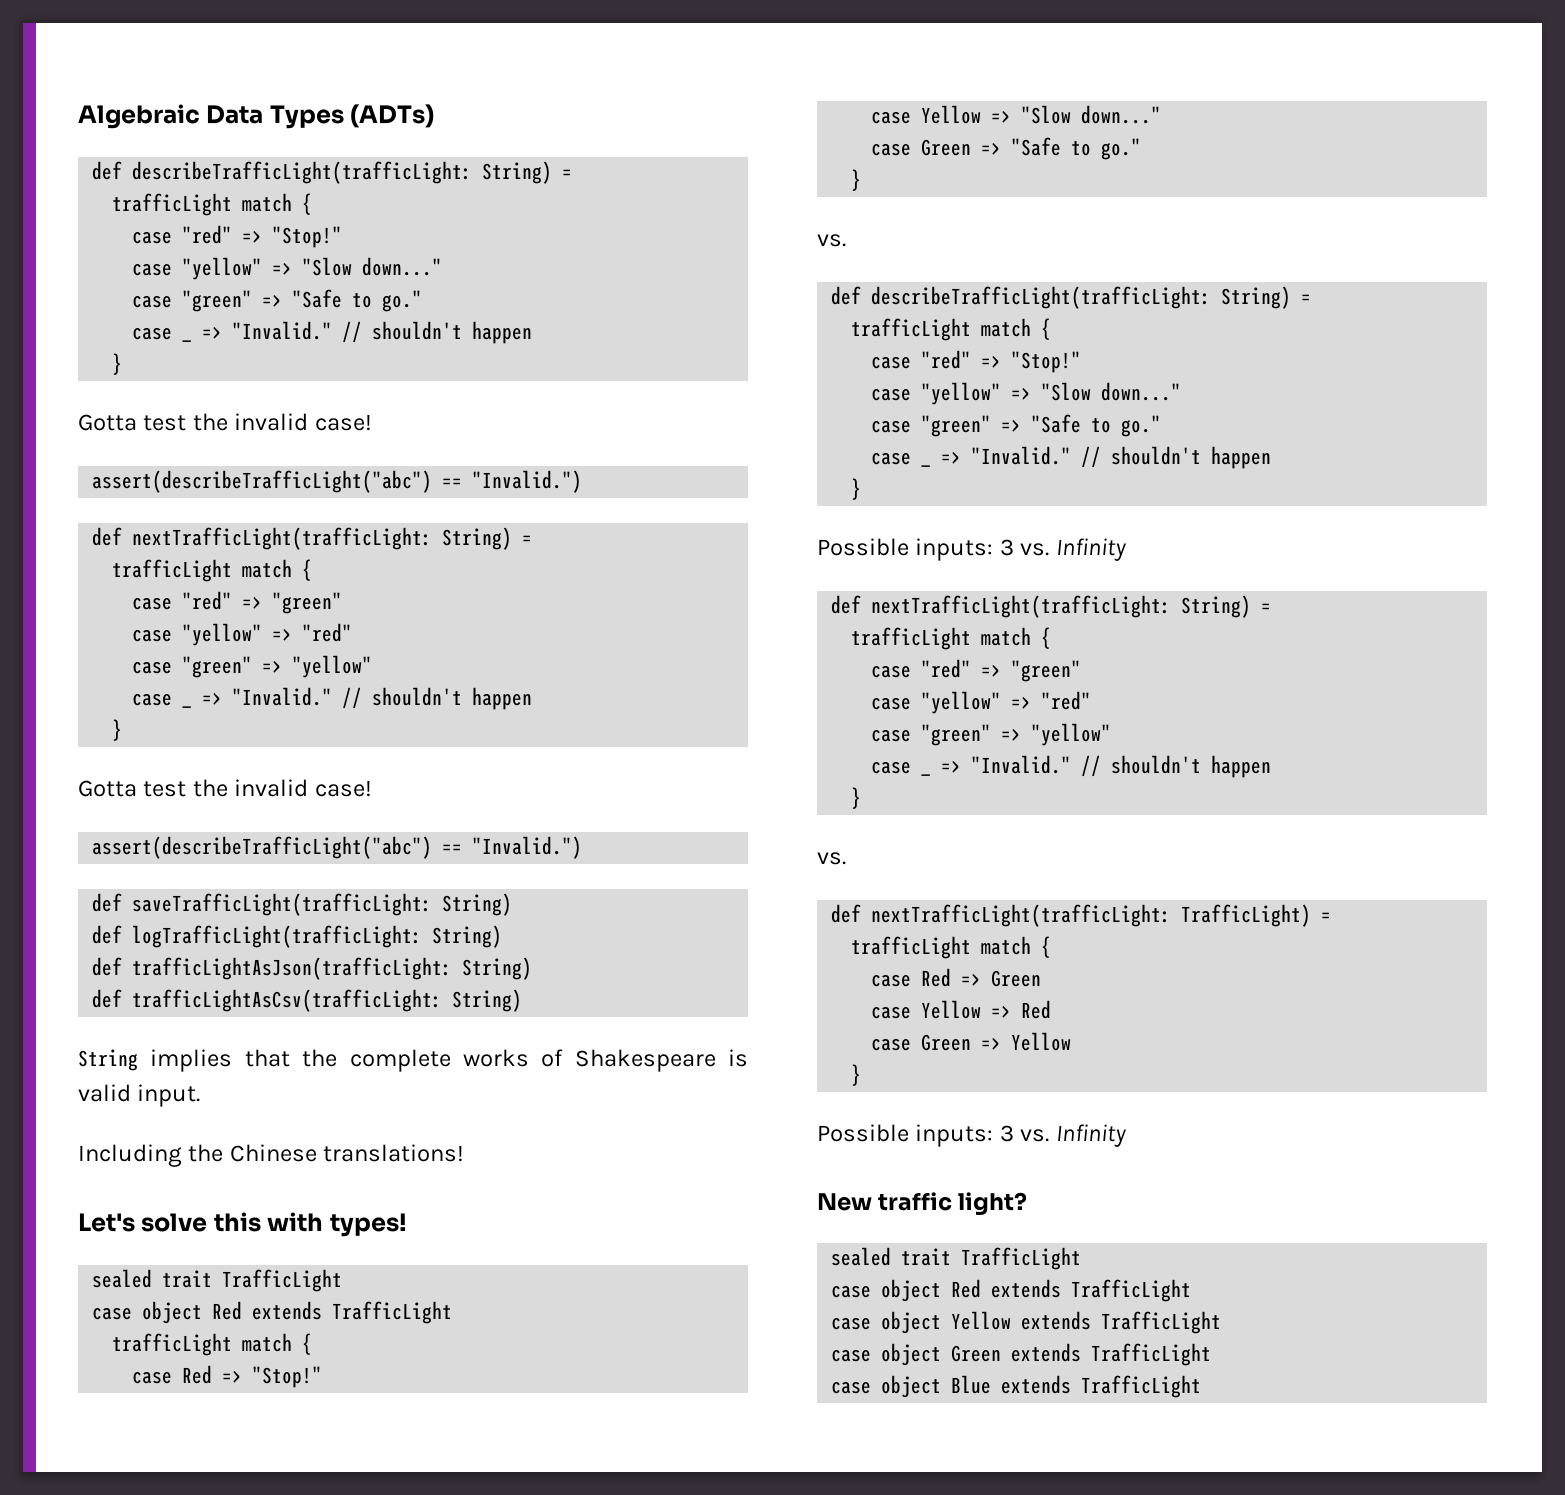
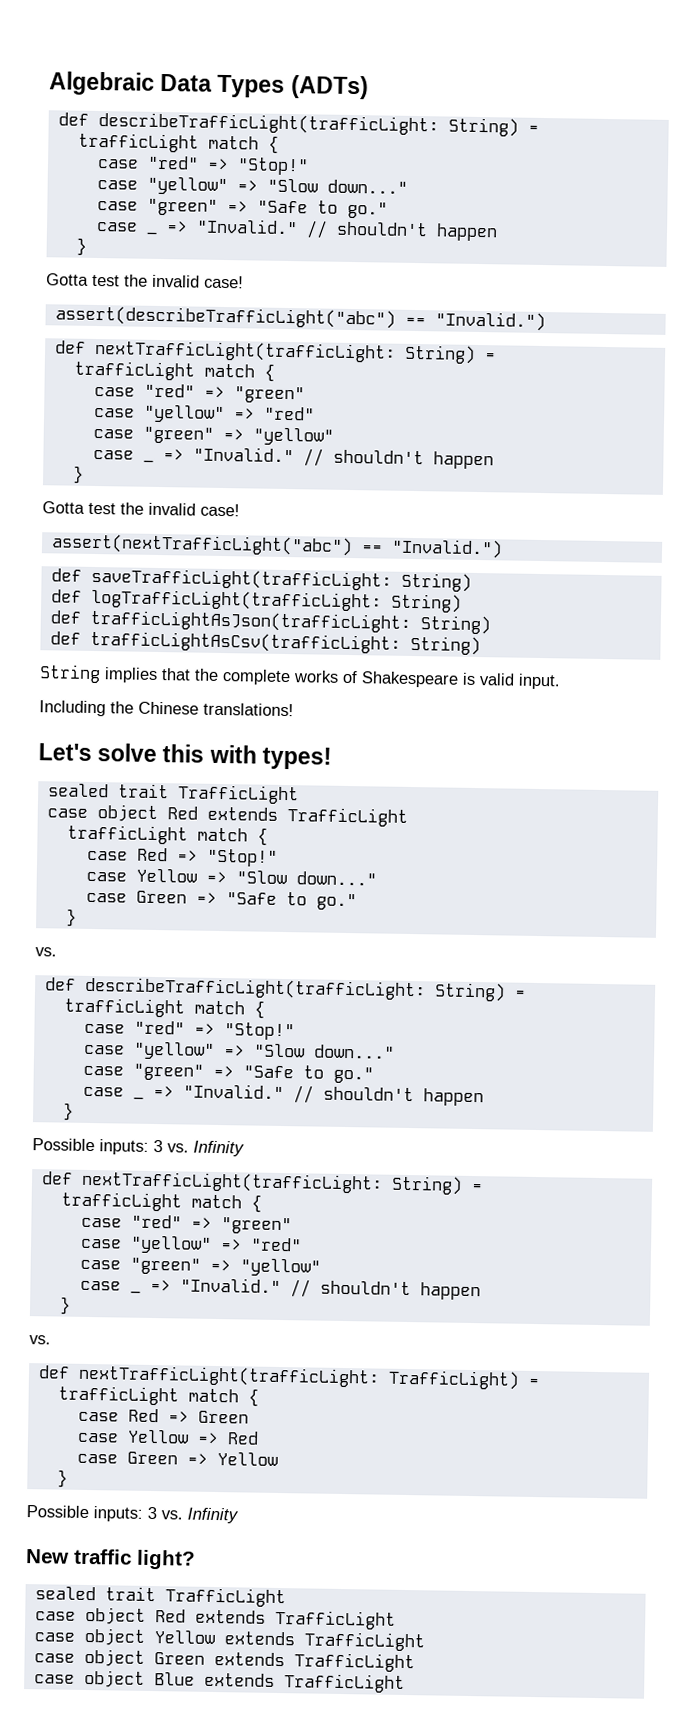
[92,836,433,859] assert(describeTrafficLight("abc") -> [50,533,353,557] assert(nextTrafficLight("abc")

